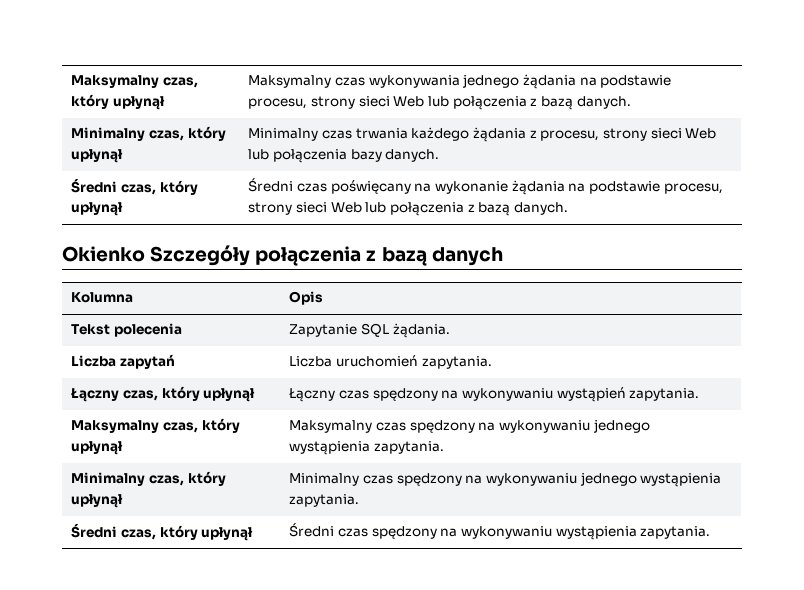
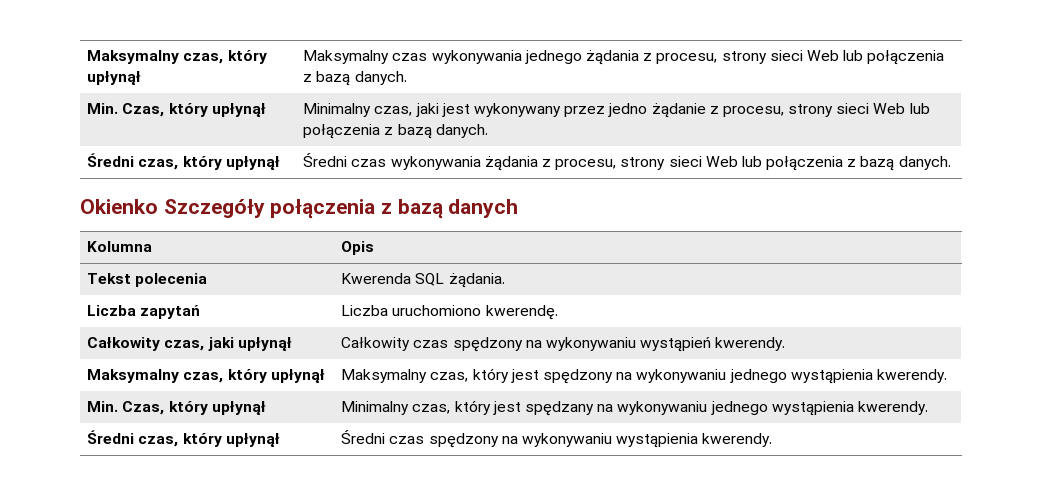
[579,75,672,88] [248,96,631,110] [71,126,226,141] [71,149,124,163] [248,127,717,142] [248,149,382,163] na podstawie procesu, strony sieci Web lub połączenia z bazą danych. // Minimalny czas, który upłynął | Minimalny czas trwania każdego żądania z procesu, strony sieci Web lub połączenia bazy -> [643,50,945,65] [303,71,407,86] [87,103,266,117] [303,103,930,118] [303,124,432,139] z procesu, strony sieci Web lub połączenia z bazą danych. // Min. Czas, który upłynął | Minimalny czas, jaki jest wykonywany przez jedno żądanie z procesu, strony sieci Web lub połączenia z bazą
[330,180,660,195] poświęcany na wykonanie żądania na podstawie -> [390,156,552,171] wykonywania żądania z
[289,324,358,337] Zapytanie -> [341,273,412,284] Kwerenda
[336,355,492,369] [71,386,256,402] [289,388,336,402] uruchomień zapytania. // Łączny czas, który upłynął | Łączny -> [392,305,558,320] [87,337,292,351] [341,337,411,351] uruchomiono kwerendę. // Całkowity czas, jaki upłynął | Całkowity
[629,388,700,401] [71,418,240,433] [71,441,124,455] [289,419,650,433] [289,441,445,455] [71,471,226,486] [71,494,124,508] [289,472,722,487] [289,494,360,507] zapytania. // Maksymalny czas, który upłynął | Maksymalny czas spędzony na wykonywaniu jednego wystąpienia zapytania. // Minimalny czas, który upłynął | Minimalny czas spędzony na wykonywaniu jednego wystąpienia zapytania. -> [715,337,786,351] [87,369,325,383] [341,368,947,384] [87,401,266,415] [341,400,928,416] kwerendy. // Maksymalny czas, który upłynął | Maksymalny czas, który jest spędzony na wykonywaniu jednego wystąpienia kwerendy. // Min. Czas, który upłynął | Minimalny czas, który jest spędzany na wykonywaniu jednego wystąpienia kwerendy.
[640,526,711,539] zapytania. -> [702,433,773,447] kwerendy.

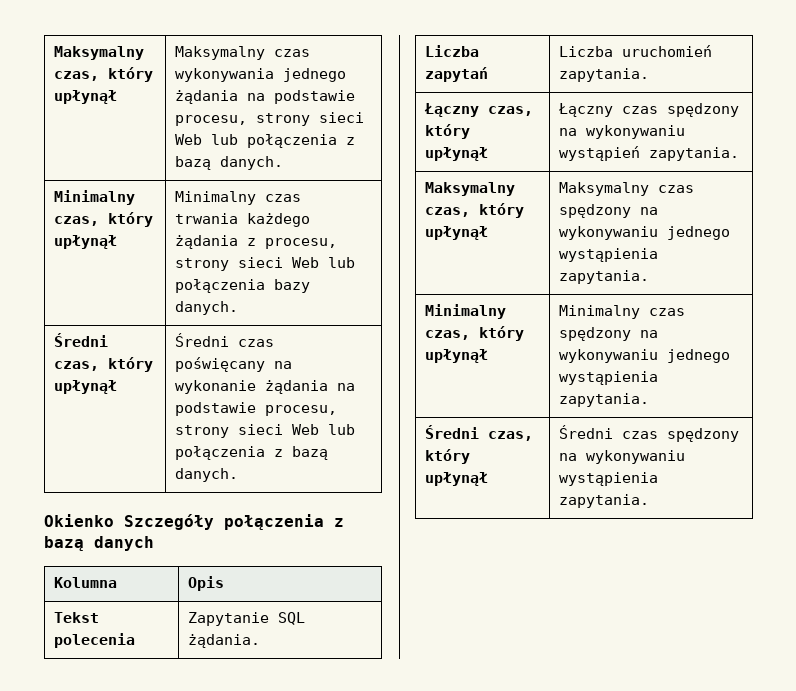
[643,50,945,65] [303,71,407,86] [87,103,266,117] [303,103,930,118] [303,124,432,139] z procesu, strony sieci Web lub połączenia z bazą danych. // Min. Czas, który upłynął | Minimalny czas, jaki jest wykonywany przez jedno żądanie z procesu, strony sieci Web lub połączenia z bazą -> [247,90,356,104] [175,112,365,126] [175,134,356,148] [175,156,284,170] [54,190,136,205] [54,212,154,227] [54,235,118,249] [175,191,302,205] [175,213,311,227] [175,235,338,249] [175,257,356,271] [175,279,311,293] na podstawie procesu, strony sieci Web lub połączenia z bazą danych. // Minimalny czas, który upłynął | Minimalny czas trwania każdego żądania z procesu, strony sieci Web lub połączenia bazy
[390,156,552,171] wykonywania żądania z -> [175,357,293,372] [175,380,356,394] [175,402,257,416] poświęcany na wykonanie żądania na podstawie
[341,273,412,284] Kwerenda -> [188,612,270,626] Zapytanie
[392,305,558,320] [87,337,292,351] [341,337,411,351] uruchomiono kwerendę. // Całkowity czas, jaki upłynął | Całkowity -> [622,45,713,57] [559,68,650,82] [424,103,534,117] [425,124,471,139] [425,147,489,161] [558,103,614,117] uruchomień zapytania. // Łączny czas, który upłynął | Łączny
[715,337,786,351] [87,369,325,383] [341,368,947,384] [87,401,266,415] [341,400,928,416] kwerendy. // Maksymalny czas, który upłynął | Maksymalny czas, który jest spędzony na wykonywaniu jednego wystąpienia kwerendy. // Min. Czas, który upłynął | Minimalny czas, który jest spędzany na wykonywaniu jednego wystąpienia kwerendy. -> [649,147,740,161] [425,182,516,196] [425,203,525,218] [425,226,489,240] [559,182,695,196] [559,204,659,218] [559,226,731,240] [559,248,659,262] [559,270,650,284] [425,304,507,319] [425,326,525,341] [425,349,489,363] [559,305,686,319] [559,327,659,341] [559,349,731,363] [559,371,659,385] [559,393,650,407] zapytania. // Maksymalny czas, który upłynął | Maksymalny czas spędzony na wykonywaniu jednego wystąpienia zapytania. // Minimalny czas, który upłynął | Minimalny czas spędzony na wykonywaniu jednego wystąpienia zapytania.
[702,433,773,447] kwerendy. -> [559,494,650,508] zapytania.

